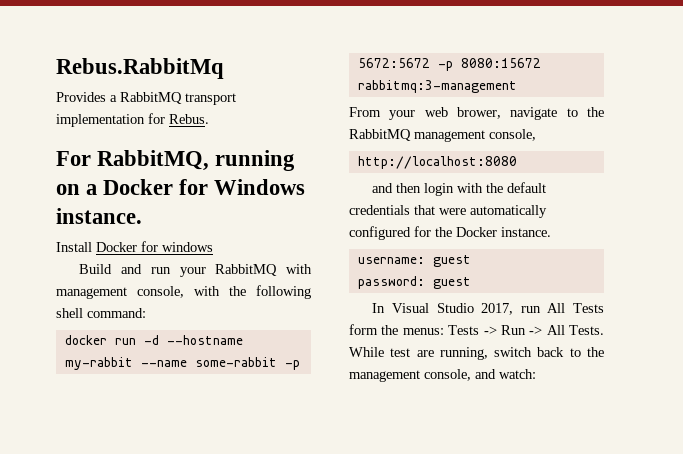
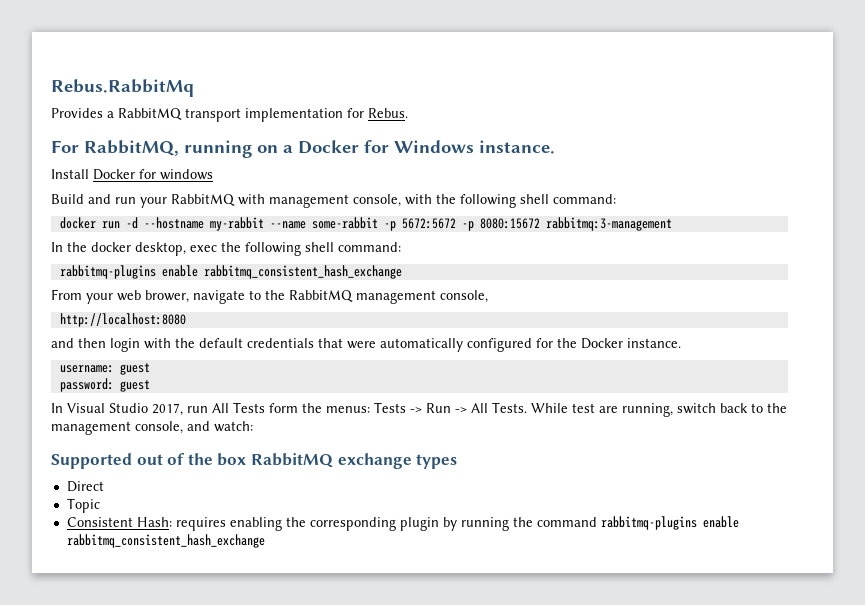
(517, 86) none -> [51,242,401,256] [59,265,402,279] // In the docker desktop, exec the following shell command: // rabbitmq-plugins enable rabbitmq_consistent_hash_exchange
(536, 374) none -> [51,453,458,469] [66,481,104,492] [66,498,100,513] [66,516,739,531] [66,534,265,548] // Supported out of the box RabbitMQ exchange types // Direct // Topic // Consistent Hash: requires enabling the corresponding plugin by running the command rabbitmq-plugins enable rabbitmq_consistent_hash_exchange

